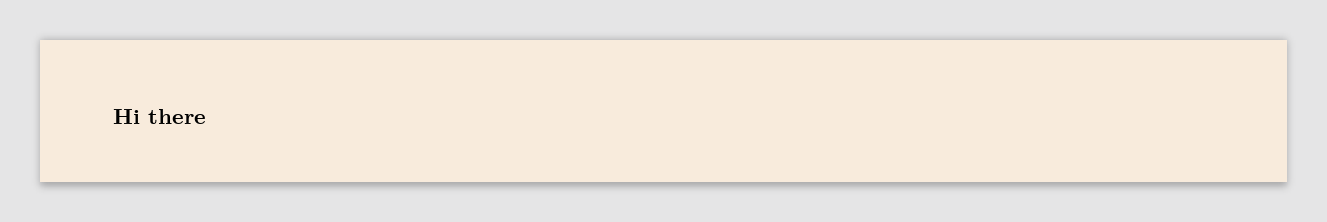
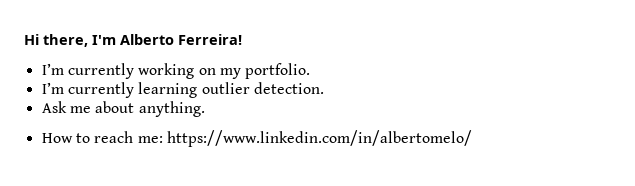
[148,109,206,124] there -> [43,34,242,47] [41,63,311,79] [41,82,324,98] [41,101,205,117] [41,130,472,147] there, I'm Alberto Ferreira! // I’m currently working on my portfolio. // I’m currently learning outlier detection. // Ask me about anything. // How to reach me: https://www.linkedin.com/in/albertomelo/

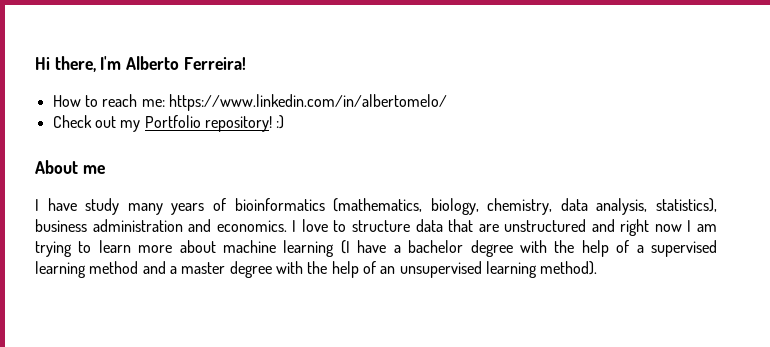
[41,63,311,79] [41,82,324,98] [41,101,205,117] // I’m currently working on my portfolio. // I’m currently learning outlier detection. // Ask me about anything. -> (246, 63) none
(472, 138) none -> [52,115,285,132] [35,160,105,174] [35,198,718,215] [35,219,717,236] [35,240,717,257] [35,261,598,278] // Check out my Portfolio repository! :) // About me // I have study many years of bioinformatics (mathematics, biology, chemistry, data analysis, statistics), business administration and economics. I love to structure data that are unstructured and right now I am trying to learn more about machine learning (I have a bachelor degree with the help of a supervised learning method and a master degree with the help of an unsupervised learning method).

